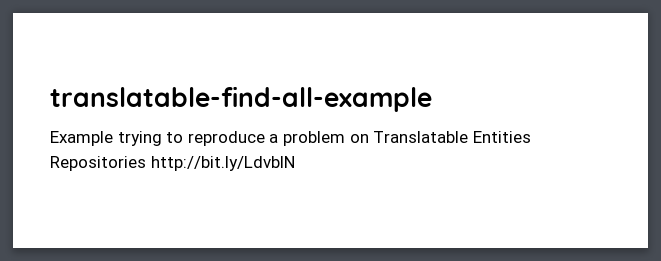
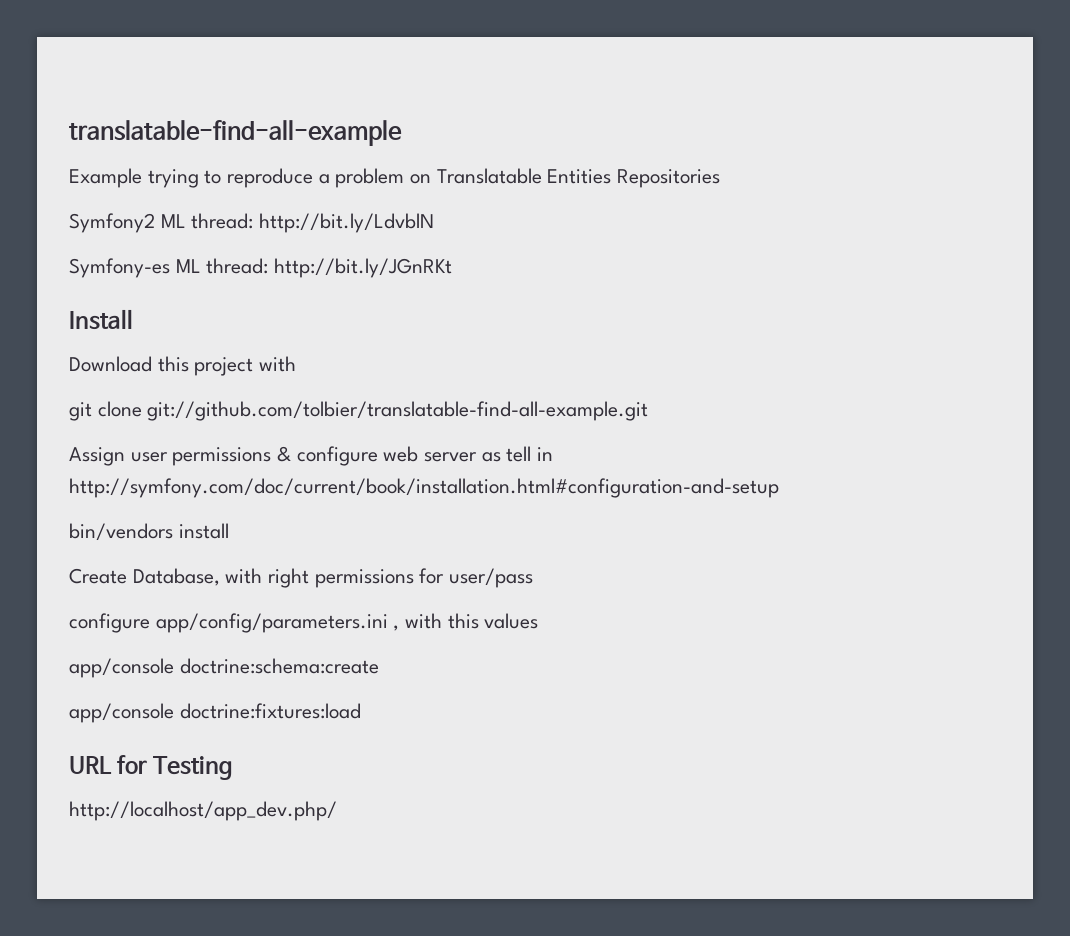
[150,156,295,171] http://bit.ly/LdvblN -> [69,213,435,233] [69,258,453,278] [69,309,133,330] [69,356,297,376] [69,401,649,421] [69,446,554,466] [69,478,779,498] [69,523,229,541] [69,568,534,588] [69,613,539,633] [69,658,379,678] [69,703,361,723] [69,755,234,780] [69,801,337,821] // Symfony2 ML thread: http://bit.ly/LdvblN // Symfony-es ML thread: http://bit.ly/JGnRKt // Install // Download this project with // git clone git://github.com/tolbier/translatable-find-all-example.git // Assign user permissions & configure web server as tell in http://symfony.com/doc/current/book/installation.html#configuration-and-setup // bin/vendors install // Create Database, with right permissions for user/pass // configure app/config/parameters.ini , with this values // app/console doctrine:schema:create // app/console doctrine:fixtures:load // URL for Testing // http://localhost/app_dev.php/

